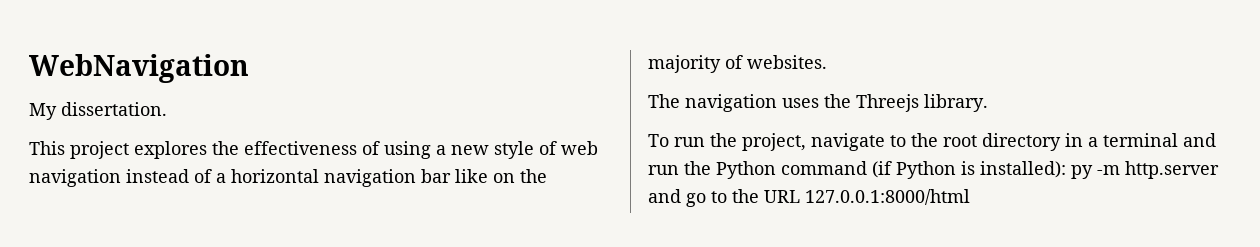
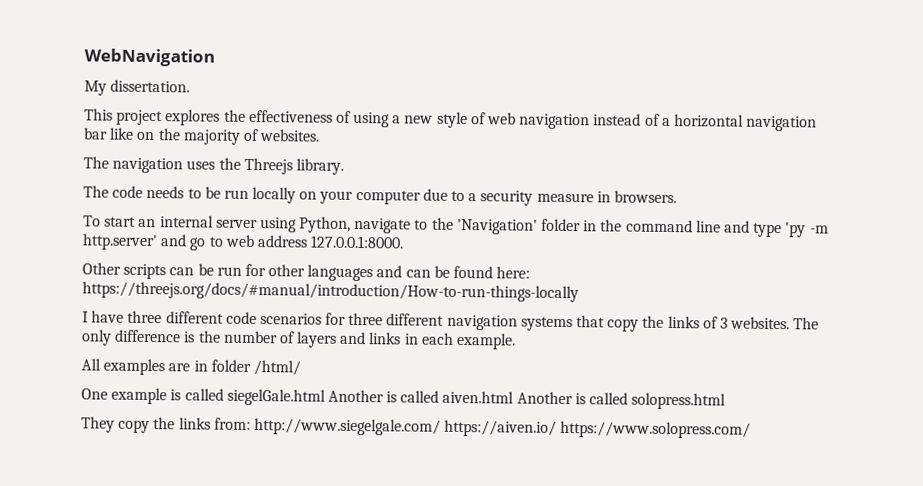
[648,133,1216,151] [648,161,1219,179] [648,189,970,207] To run the project, navigate to the root directory in a terminal and run the Python command (if Python is installed): py -m http.server and go to the URL 127.0.0.1:8000/html -> [83,185,677,206] [83,215,829,238] [82,233,405,251] [82,262,531,282] [82,281,579,303] [82,310,820,332] [81,329,517,350] [81,358,301,376] [81,387,727,410] [81,416,752,439] The code needs to be run locally on your computer due to a security measure in browsers. // To start an internal server using Python, navigate to the 'Navigation' folder in the command line and type 'py -m http.server' and go to web address 127.0.0.1:8000. // Other scripts can be run for other languages and can be found here: https://threejs.org/docs/#manual/introduction/How-to-run-things-locally // I have three different code scenarios for three different navigation systems that copy the links of 3 websites. The only difference is the number of layers and links in each example. // All examples are in folder /html/ // One example is called siegelGale.html Another is called aiven.html Another is called solopress.html // They copy the links from: http://www.siegelgale.com/ https://aiven.io/ https://www.solopress.com/

